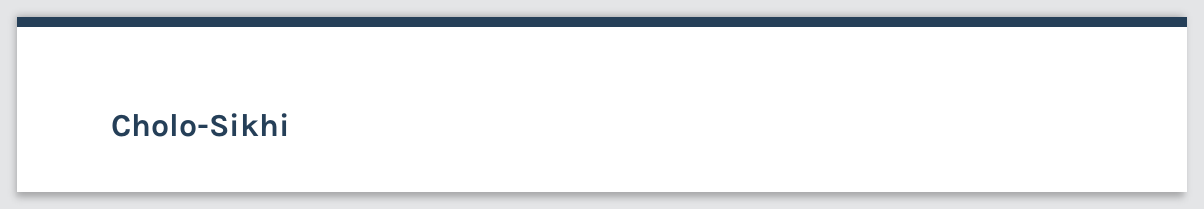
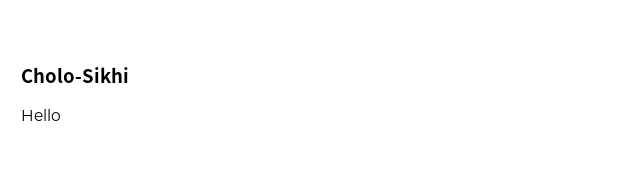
(290, 125) none -> [21,109,61,121] // Hello

